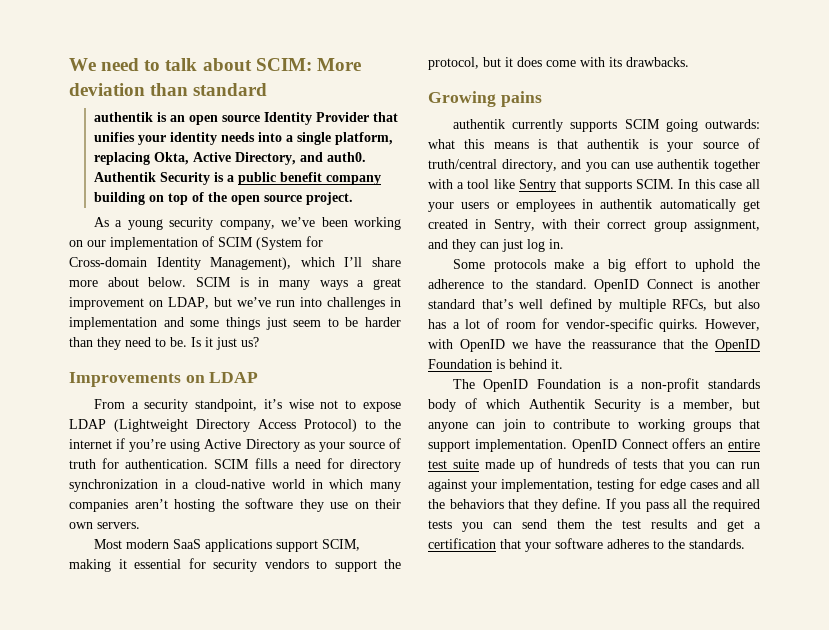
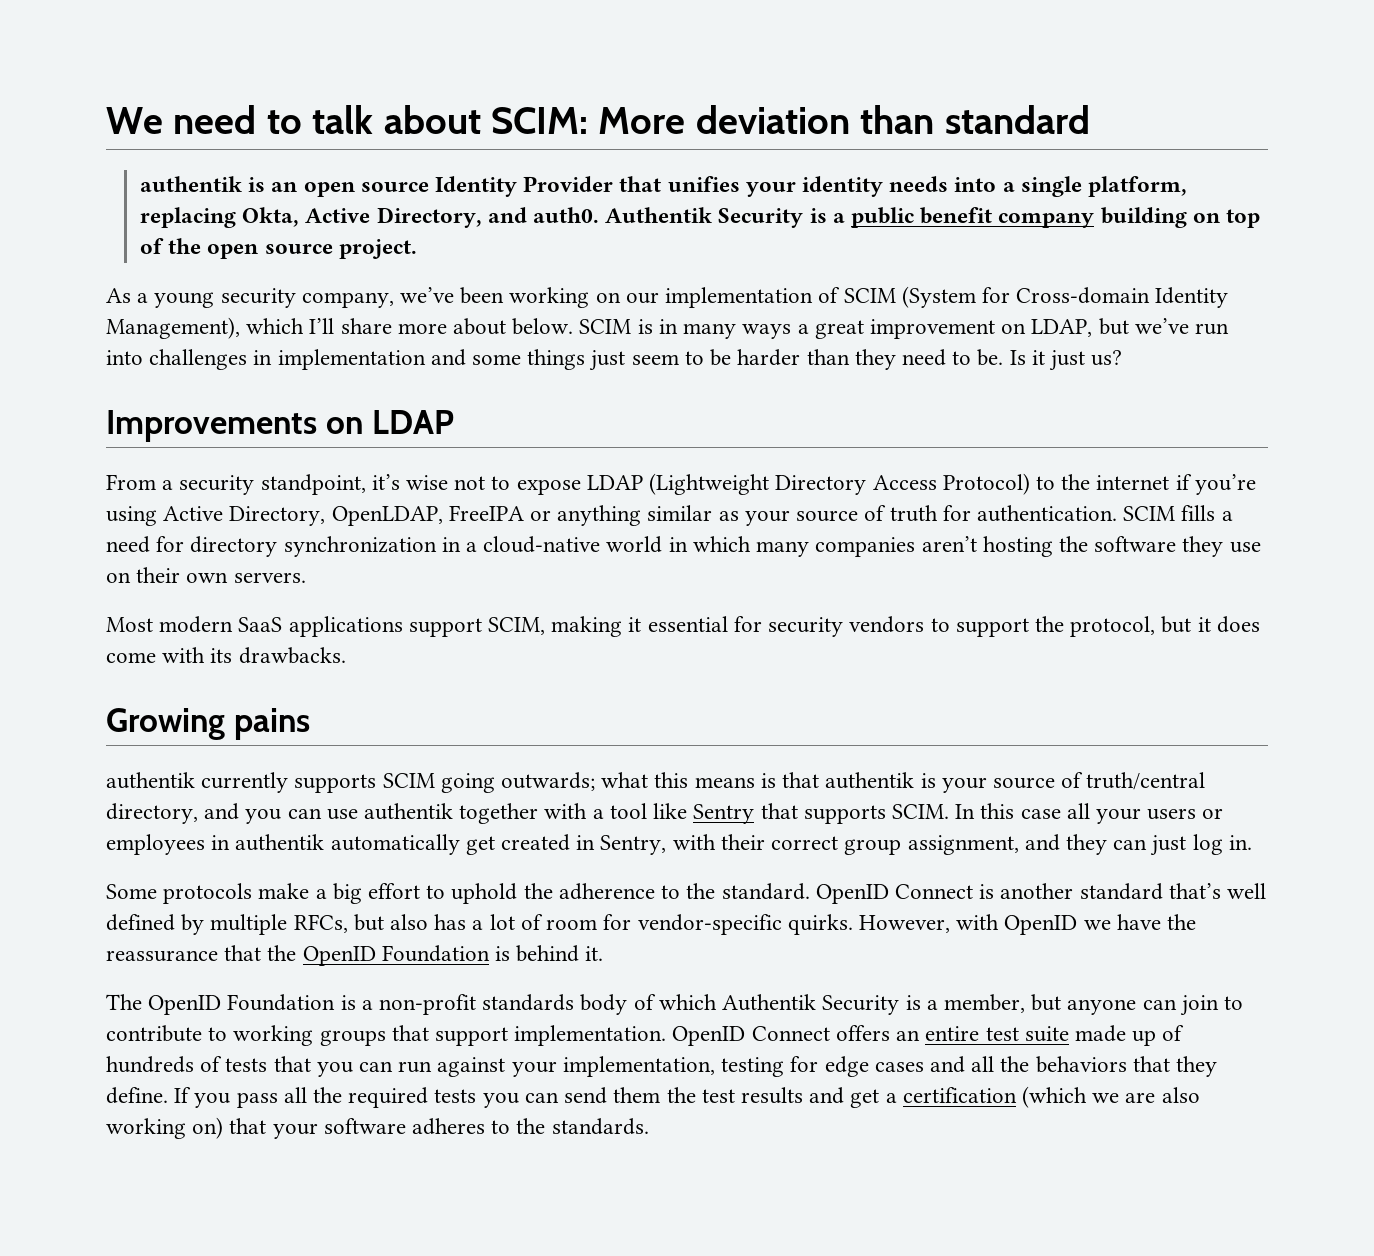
[245,439,300,452] Directory -> [229,505,713,526] Directory, OpenLDAP, FreeIPA or anything similar
[705,119,760,129] outwards: -> [501,772,596,791] outwards;
(496, 543) none -> [1021,1086,1200,1108] [106,1117,224,1139] (which we are also working on)

